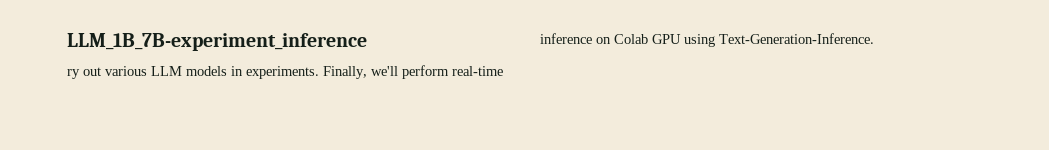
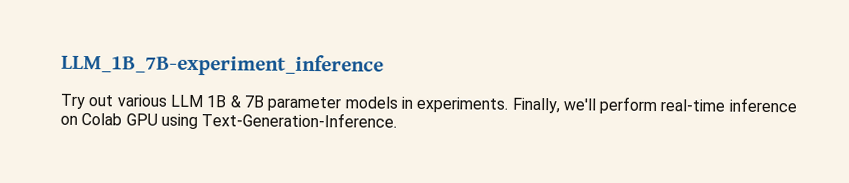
[67,69,80,79] ry -> [60,93,85,110] Try
(182, 71) none -> [206,95,342,112] 1B & 7B parameter

